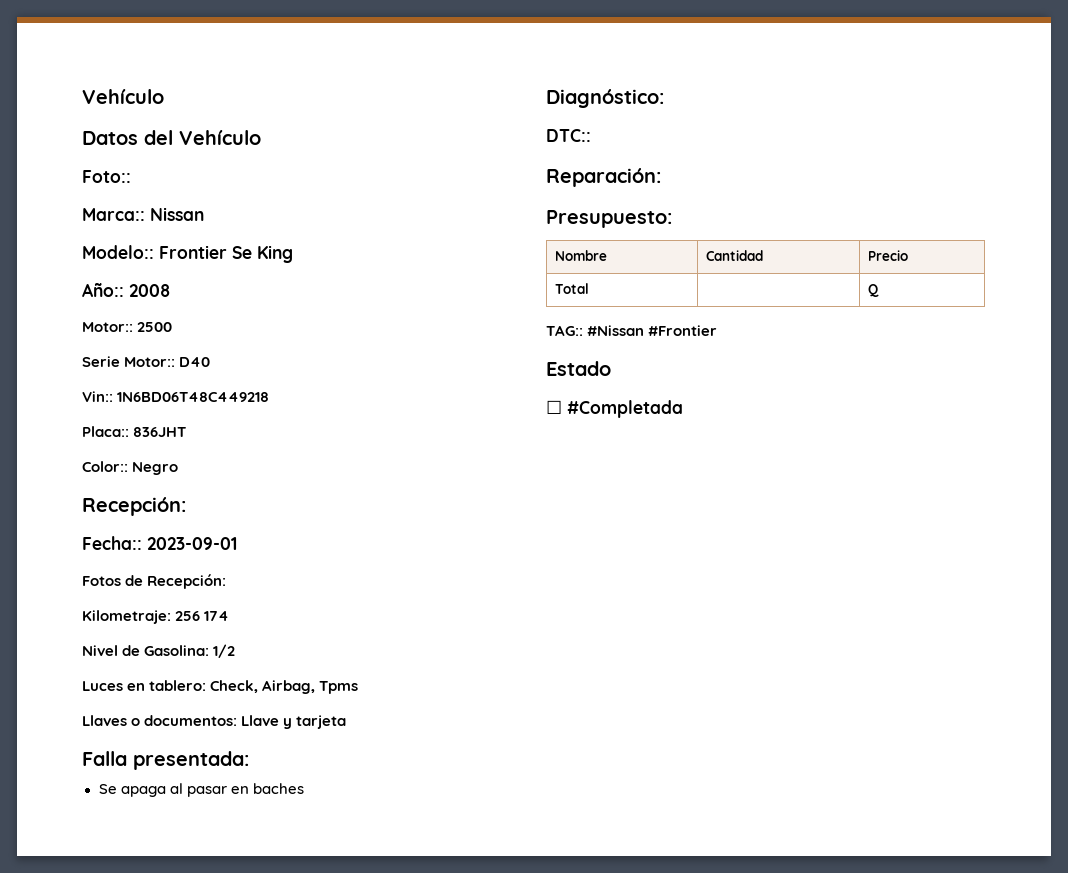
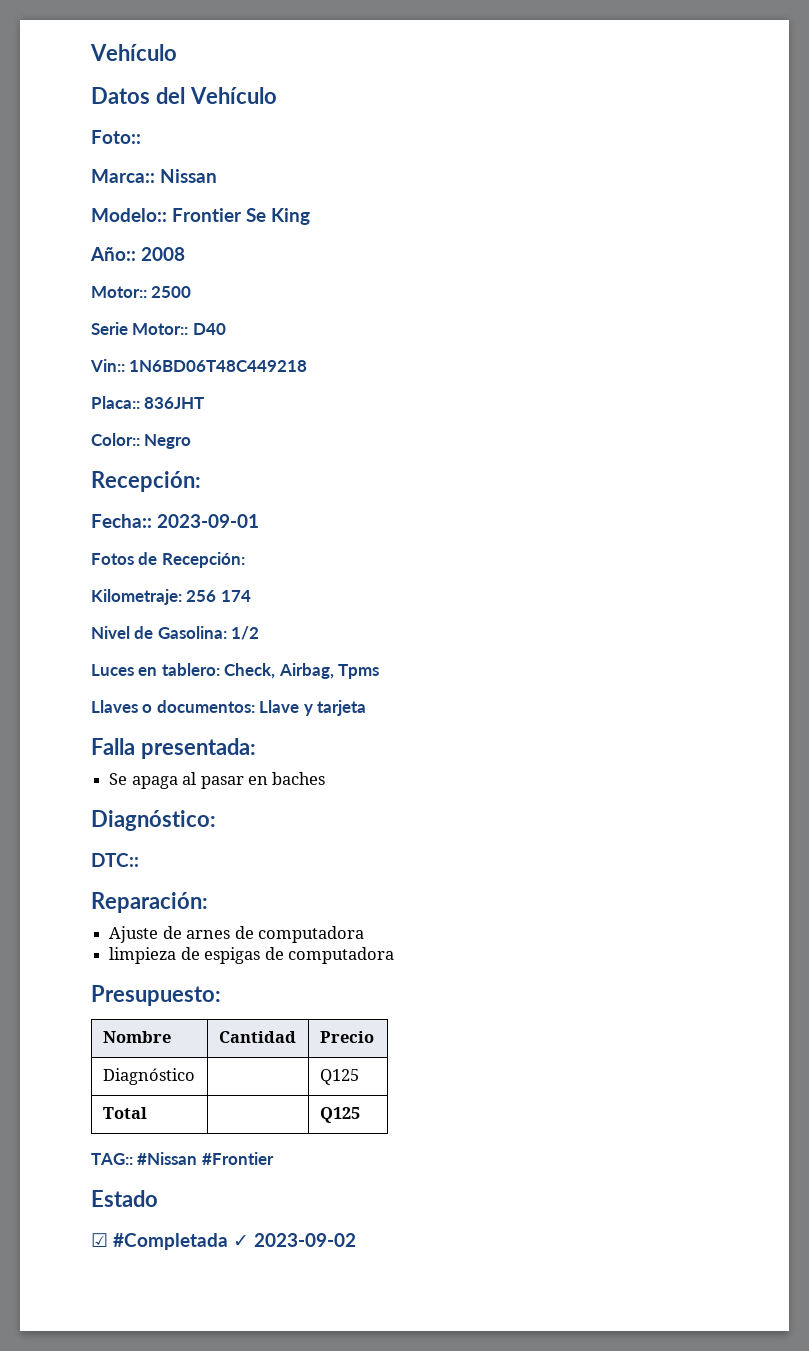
(661, 177) none -> [109,926,364,943] [109,947,394,964] // Ajuste de arnes de computadora // limpieza de espigas de computadora
(908, 255) none -> [102,1068,195,1085] [319,1069,359,1085] // Diagnóstico | | Q125
[867,284,879,297] Q -> [319,1107,360,1123] Q125
[546,400,683,418] ☐ #Completada -> [91,1233,357,1250] ☑ #Completada ✓ 2023-09-02

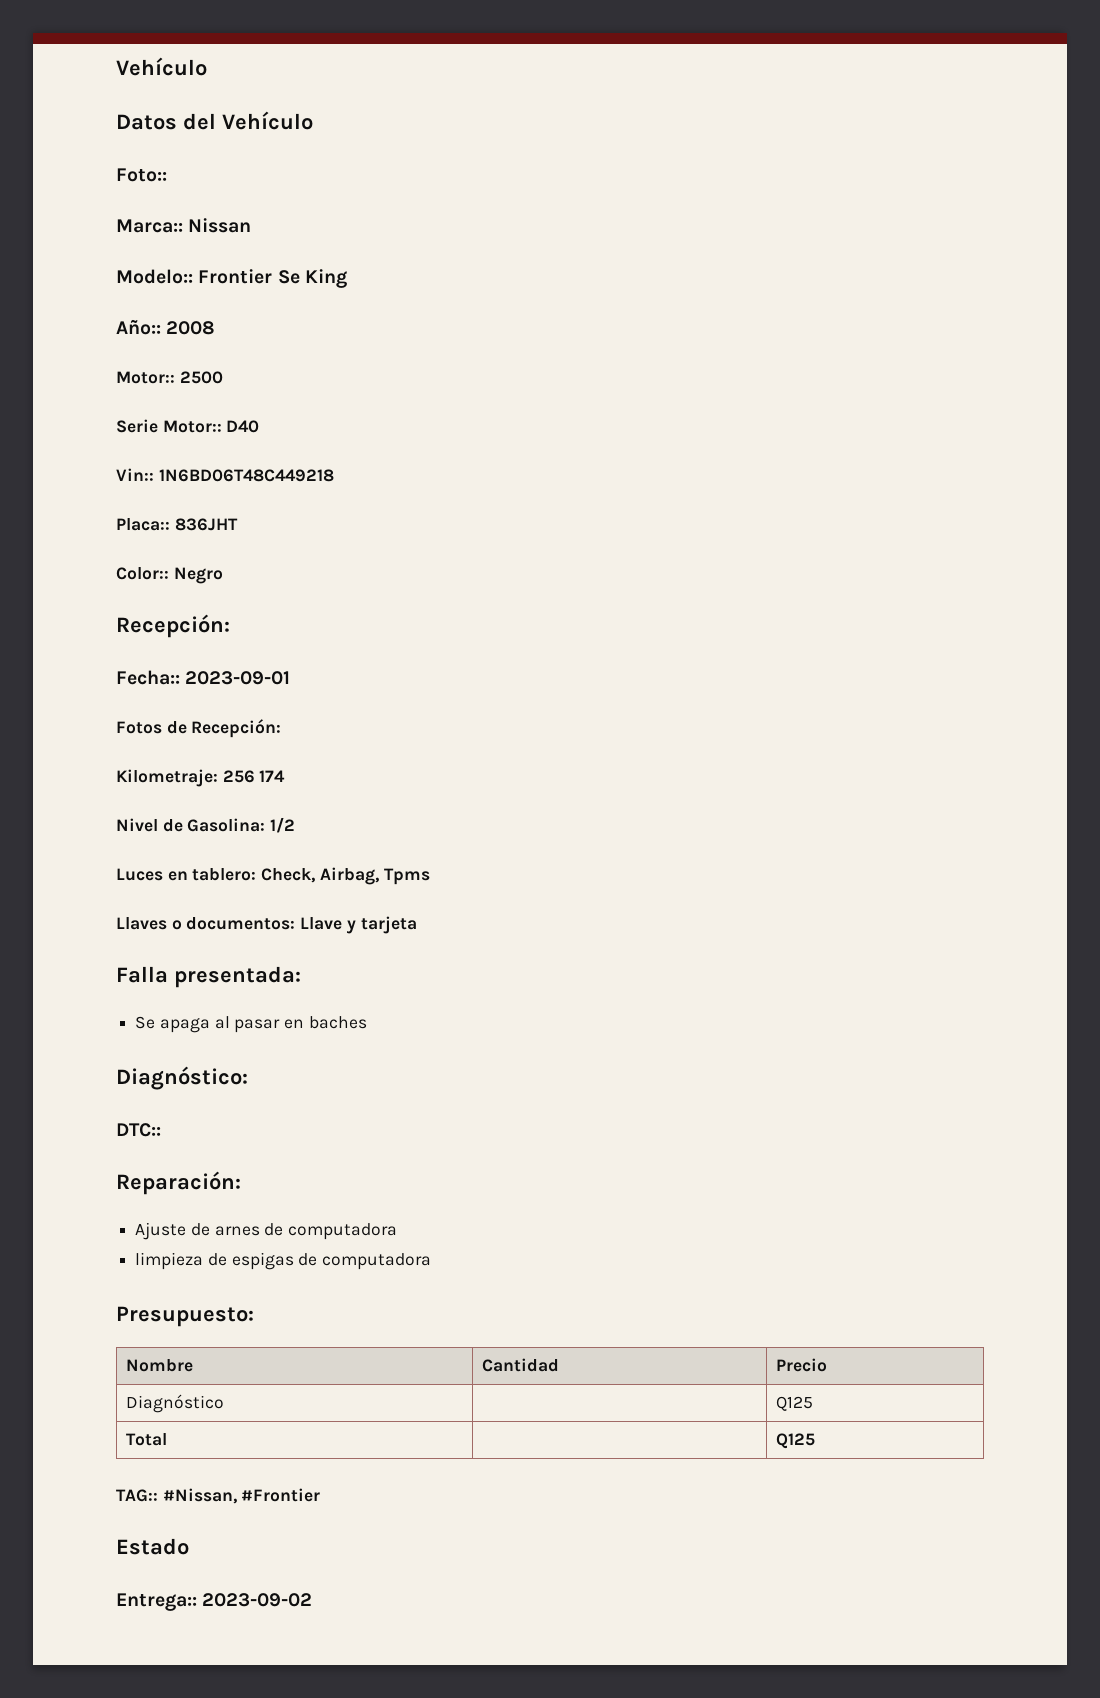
[137,1152,198,1165] #Nissan -> [162,1488,237,1504] #Nissan,
[91,1233,250,1250] ☑ #Completada ✓ -> [116,1593,197,1611] Entrega::

